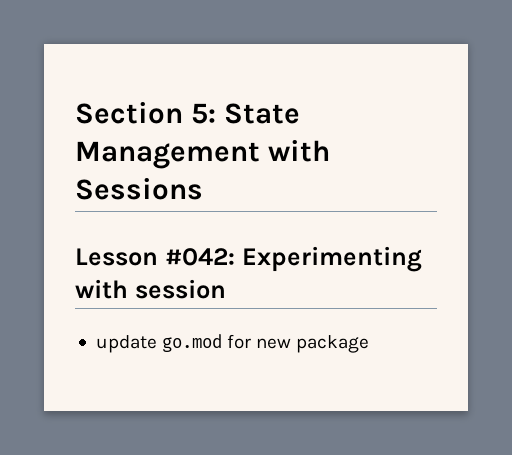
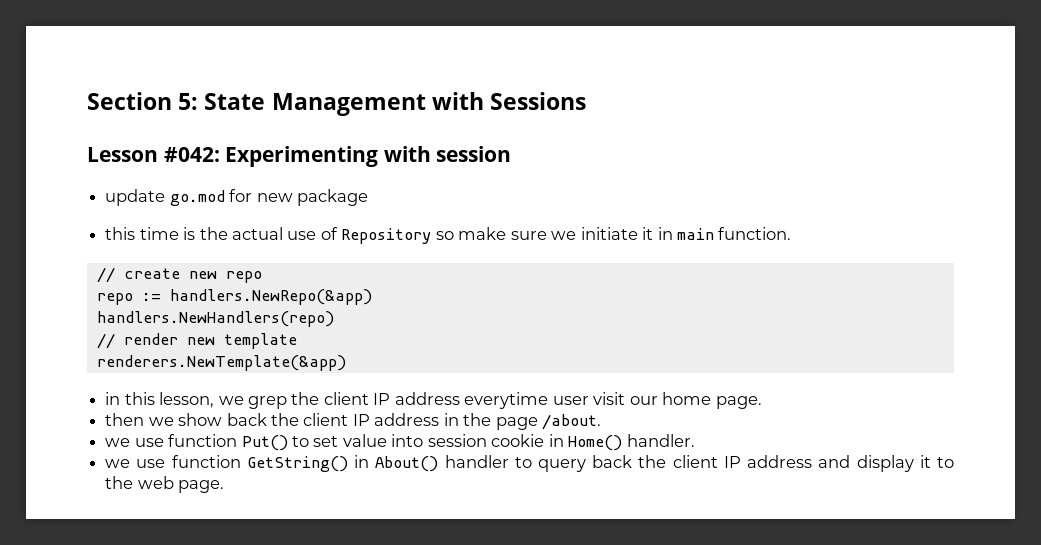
(370, 344) none -> [105,227,792,244] [96,267,262,283] [96,289,372,305] [96,311,334,327] [96,333,297,349] [96,355,346,371] [105,392,762,409] [105,413,602,430] [105,434,695,451] [105,455,955,472] [105,476,225,493] // this time is the actual use of Repository so make sure we initiate it in main function. // // create new repo // repo := handlers.NewRepo(&app) // handlers.NewHandlers(repo) // // render new template // renderers.NewTemplate(&app) // in this lesson, we grep the client IP address everytime user visit our home page. // then we show back the client IP address in the page /about. // we use function Put() to set value into session cookie in Home() handler. // we use function GetString() in About() handler to query back the client IP address and display it to the web page.

